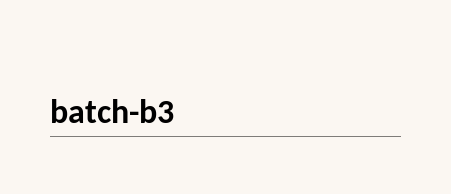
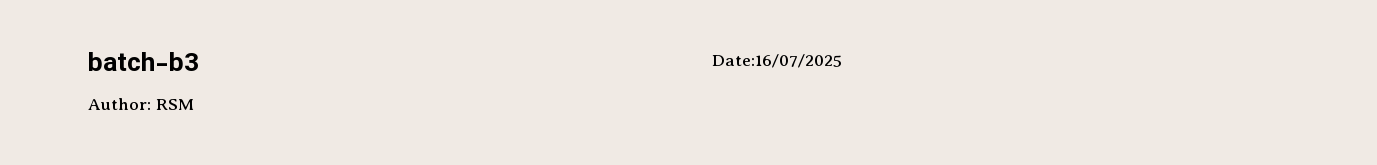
(174, 111) none -> [88,98,194,110] [712,54,842,68] // Author: RSM // Date:16/07/2025

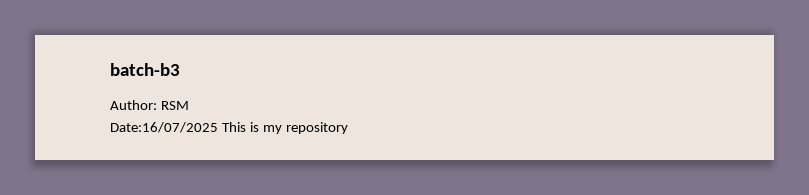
(842, 61) none -> [221,122,348,134] This is my repository

